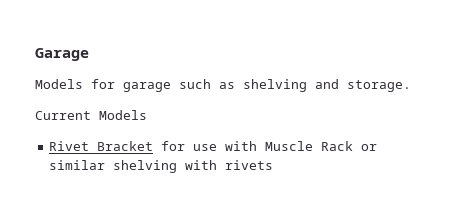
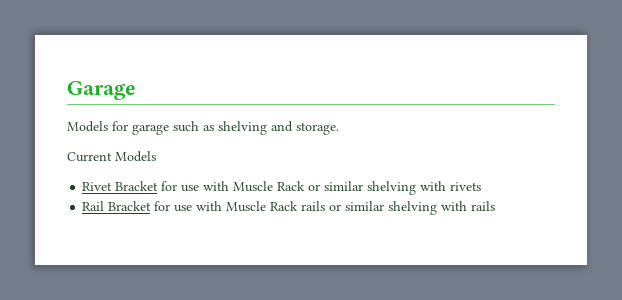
(274, 165) none -> [82,201,496,215] // Rail Bracket for use with Muscle Rack rails or similar shelving with rails

